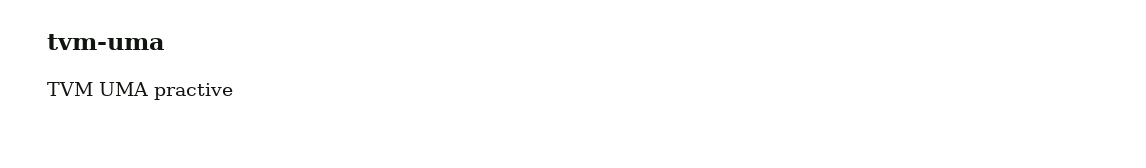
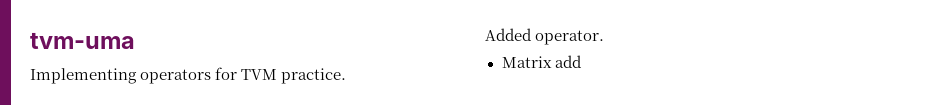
[47,82,233,100] TVM UMA practive -> [30,67,347,84] [485,28,605,45] [501,55,582,68] Implementing operators for TVM practice. // Added operator. // Matrix add

